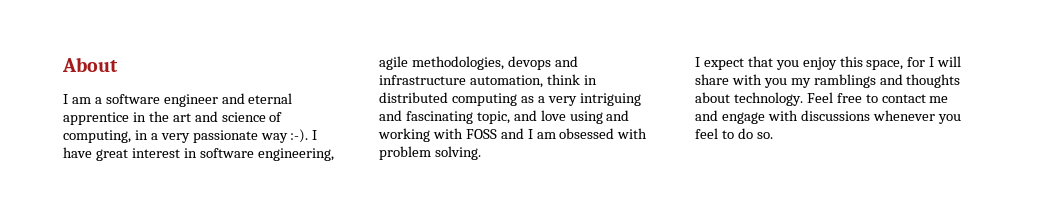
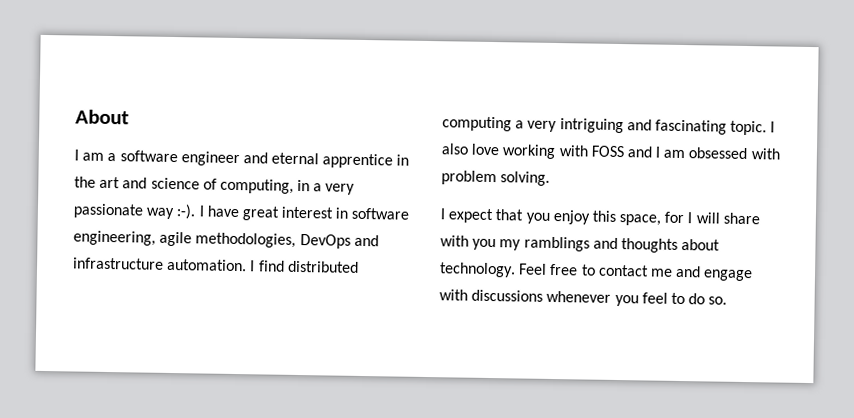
[507,56,551,70] devops -> [299,234,351,249] DevOps
[469,74,597,88] automation, think in -> [167,258,285,272] automation. I find
[520,96,534,103] as -> (512, 124) none
[476,110,630,124] topic, and love using and -> [730,120,776,136] [441,143,501,156] topic. I also love

